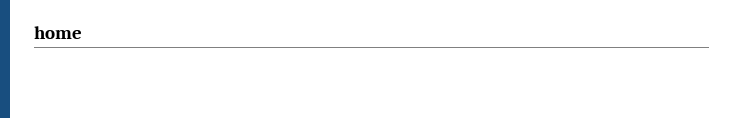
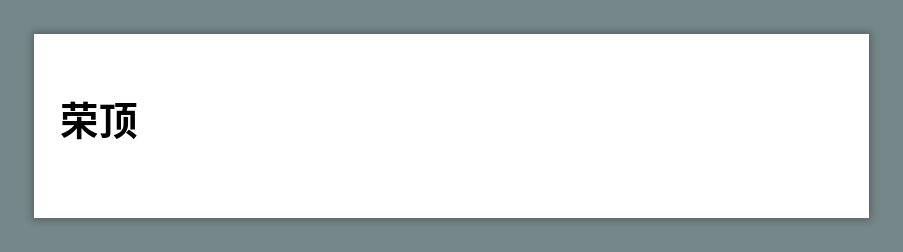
[34,26,82,39] home -> [60,101,138,140] 荣顶

